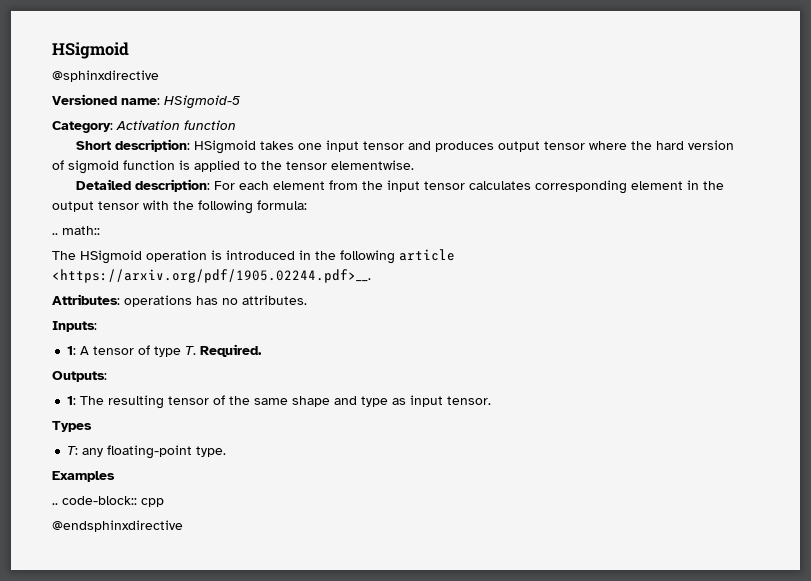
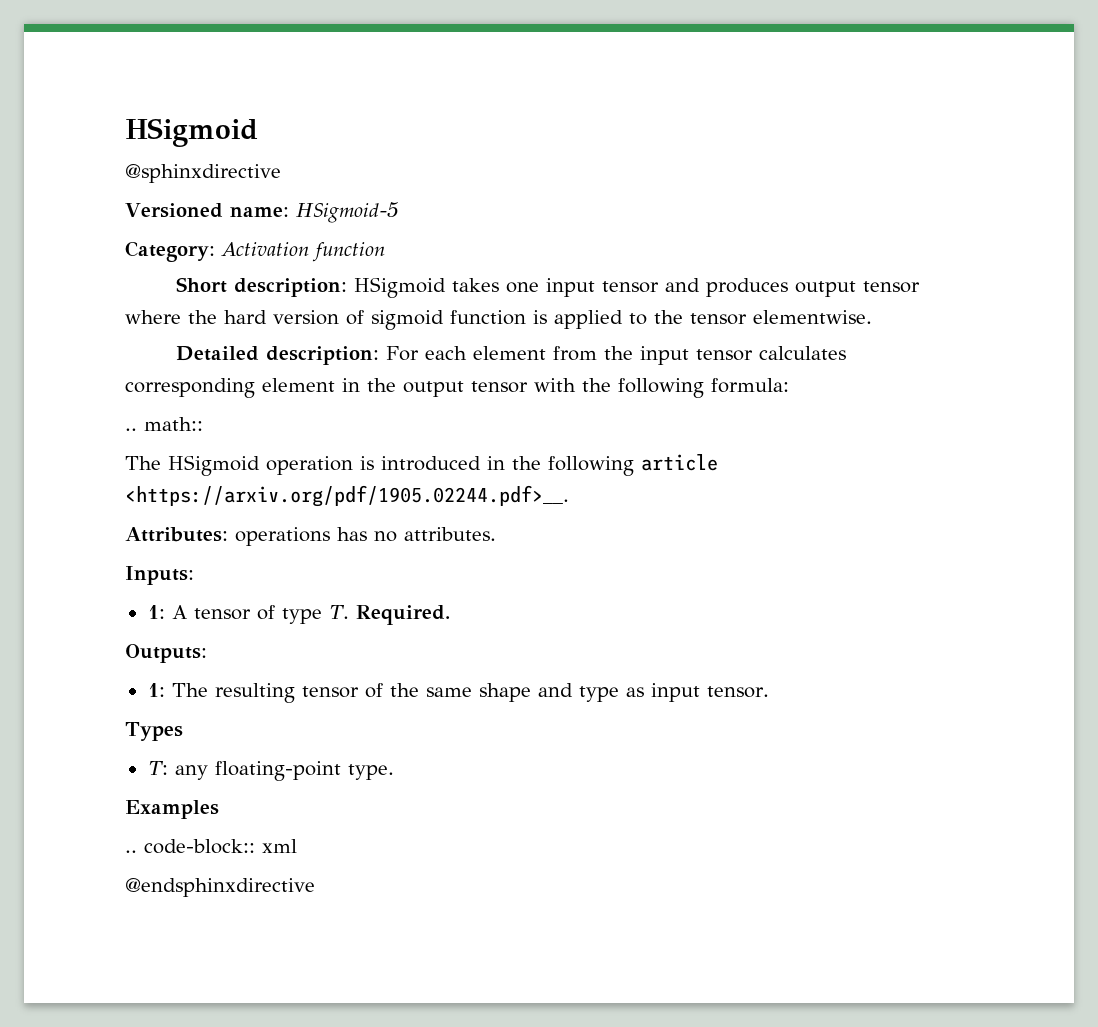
[141,498,164,507] cpp -> [262,839,297,853] xml

